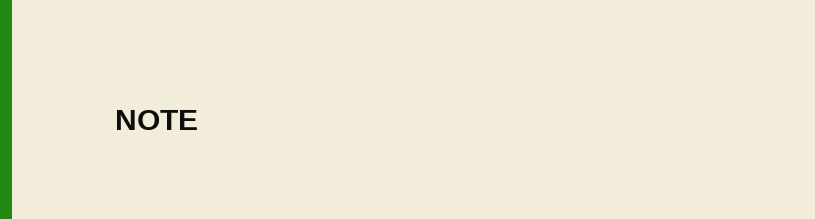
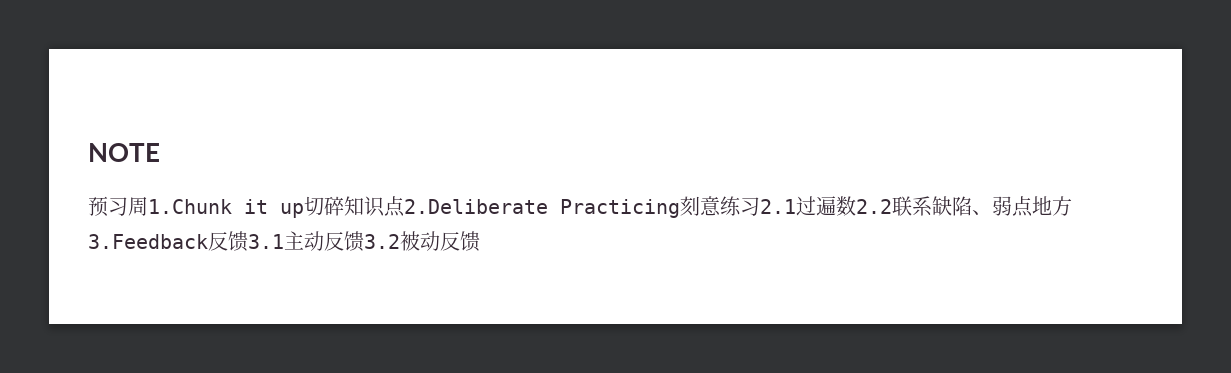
(198, 120) none -> [88,196,1072,218] [88,231,480,252] // 预习周1.Chunk it up切碎知识点2.Deliberate Practicing刻意练习2.1过遍数2.2联系缺陷、弱点地方3.Feedback反馈3.1主动反馈3.2被动反馈

